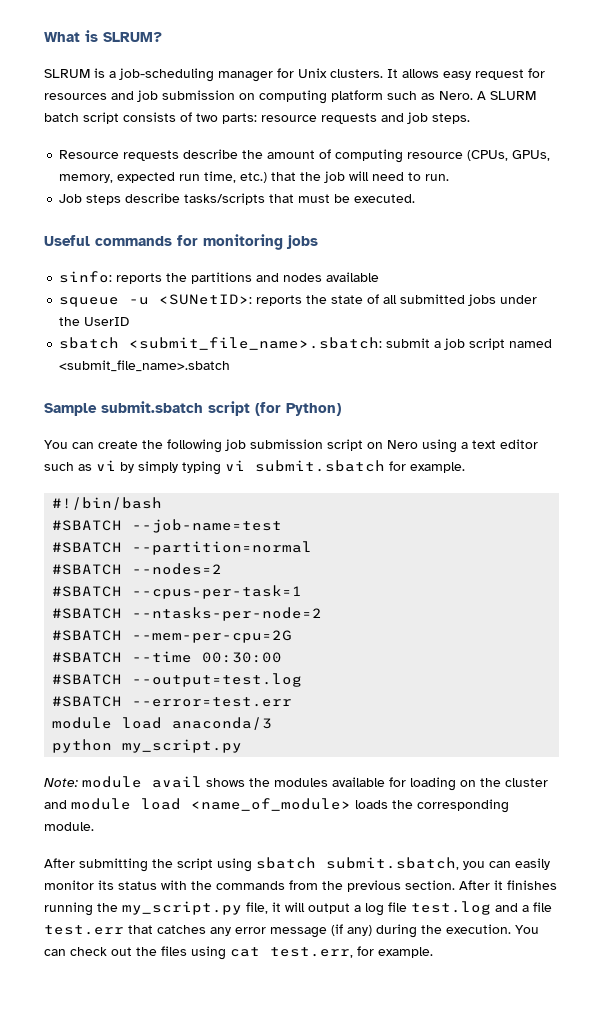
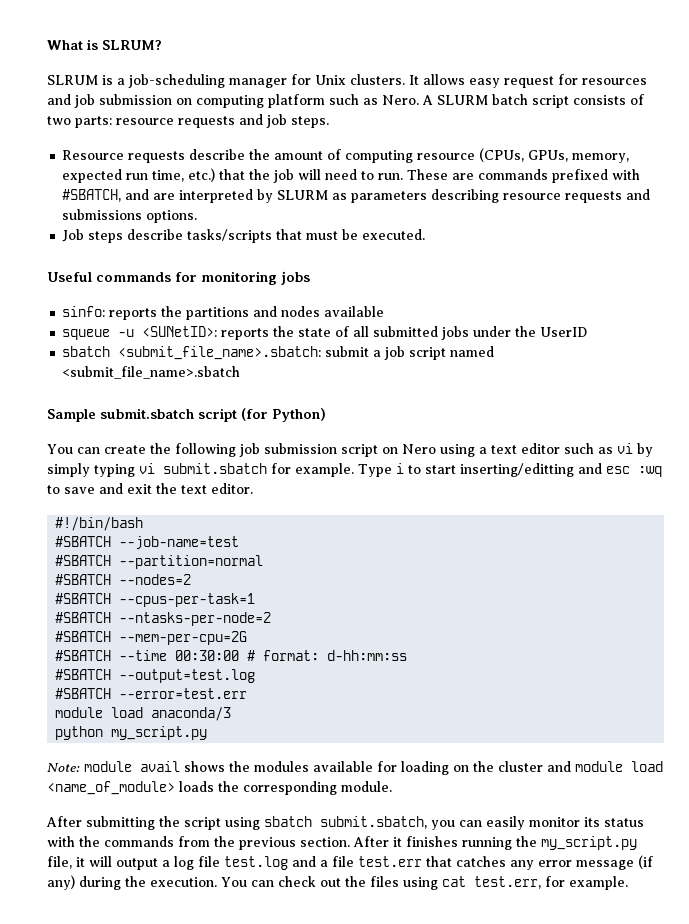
(450, 177) none -> [407,169,641,183] [62,189,651,203] [62,209,198,223] These are commands prefixed with #SBATCH, and are interpreted by SLURM as parameters describing resource requests and submissions options.
(465, 467) none -> [358,463,662,477] [47,483,253,494] Type i to start inserting/editting and esc :wq to save and exit the text editor.
(283, 657) none -> [247,650,408,661] # format: d-hh:mm:ss

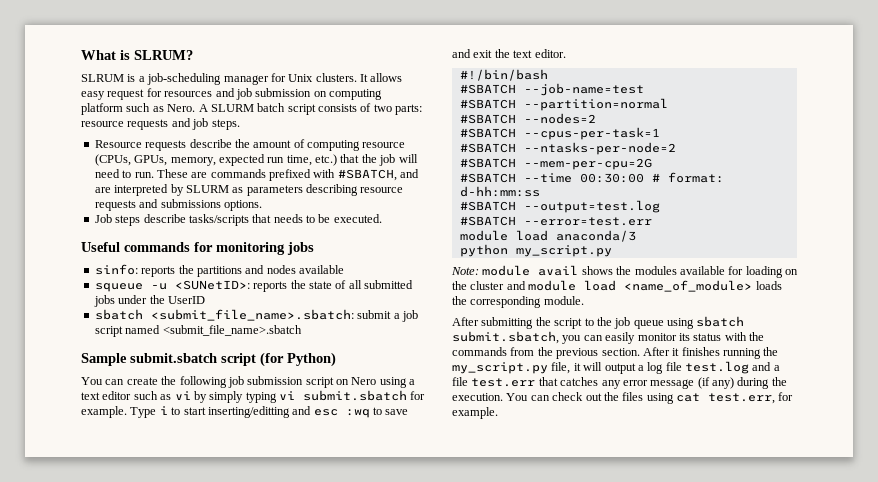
[306,231,339,240] must -> [273,214,315,223] needs to
(221, 823) none -> [584,317,664,329] to the job queue

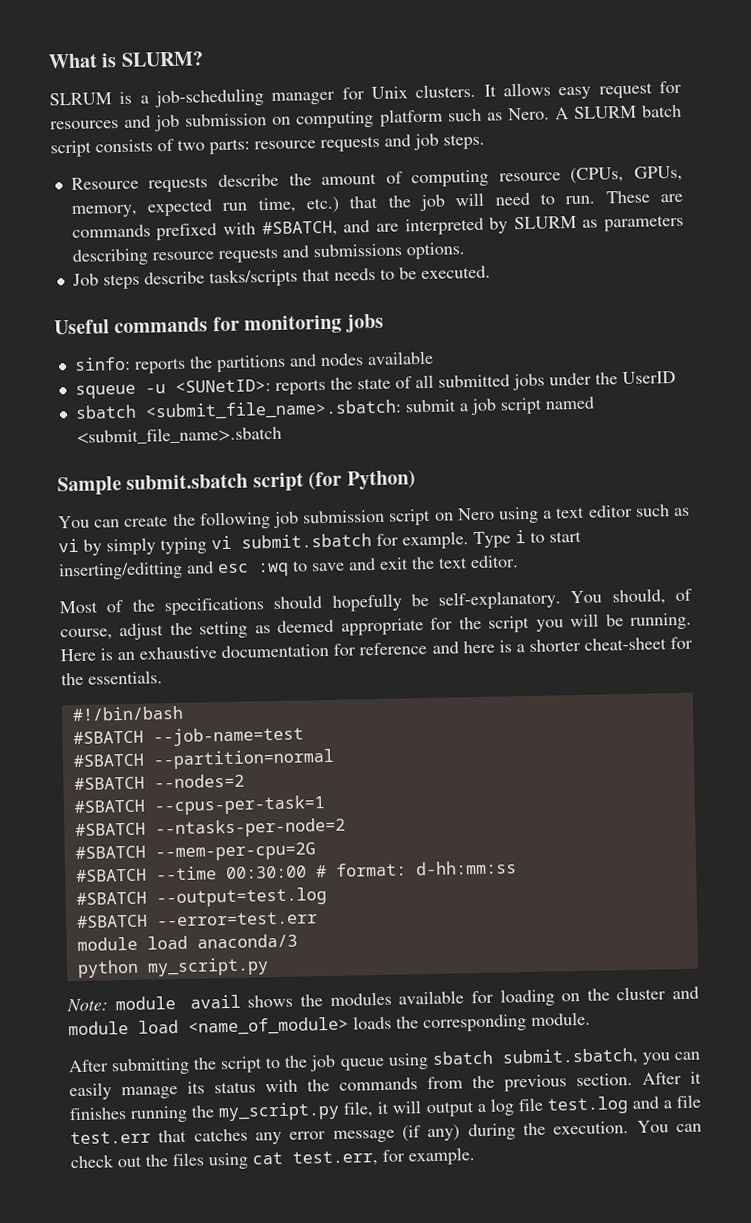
[134,50,193,60] SLRUM? -> [120,51,204,67] SLURM?
(566, 53) none -> [59,588,692,616] [60,612,692,641] [60,636,694,662] [61,670,163,686] // Most of the specifications should hopefully be self-explanatory. You should, of course, adjust the setting as deemed appropriate for the script you will be running. Here is an exhaustive documentation for reference and here is a shorter cheat-sheet for the essentials.
[637,333,677,341] monitor -> [121,1086,178,1100] manage

